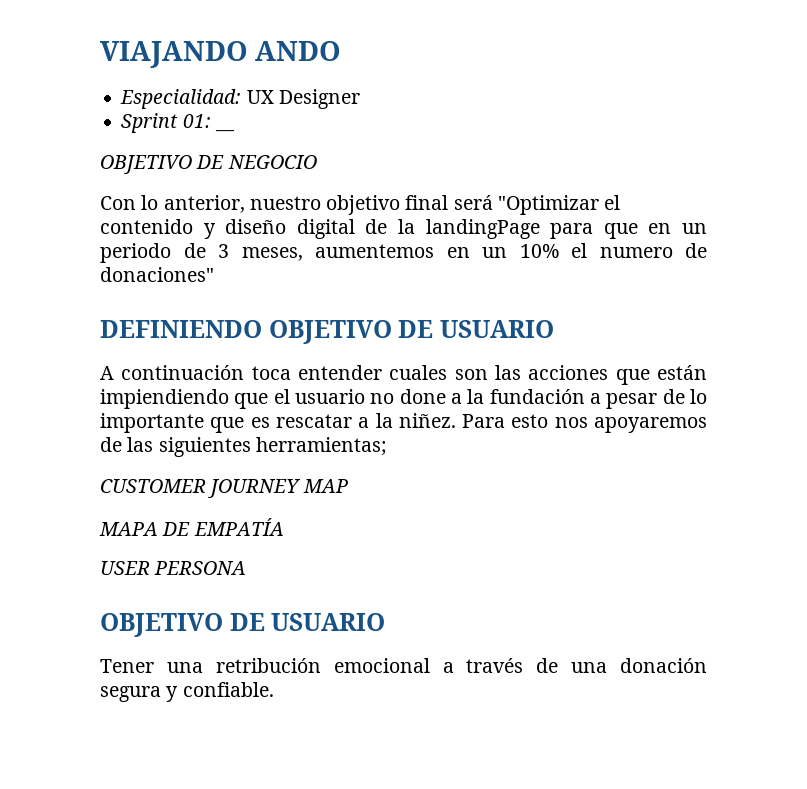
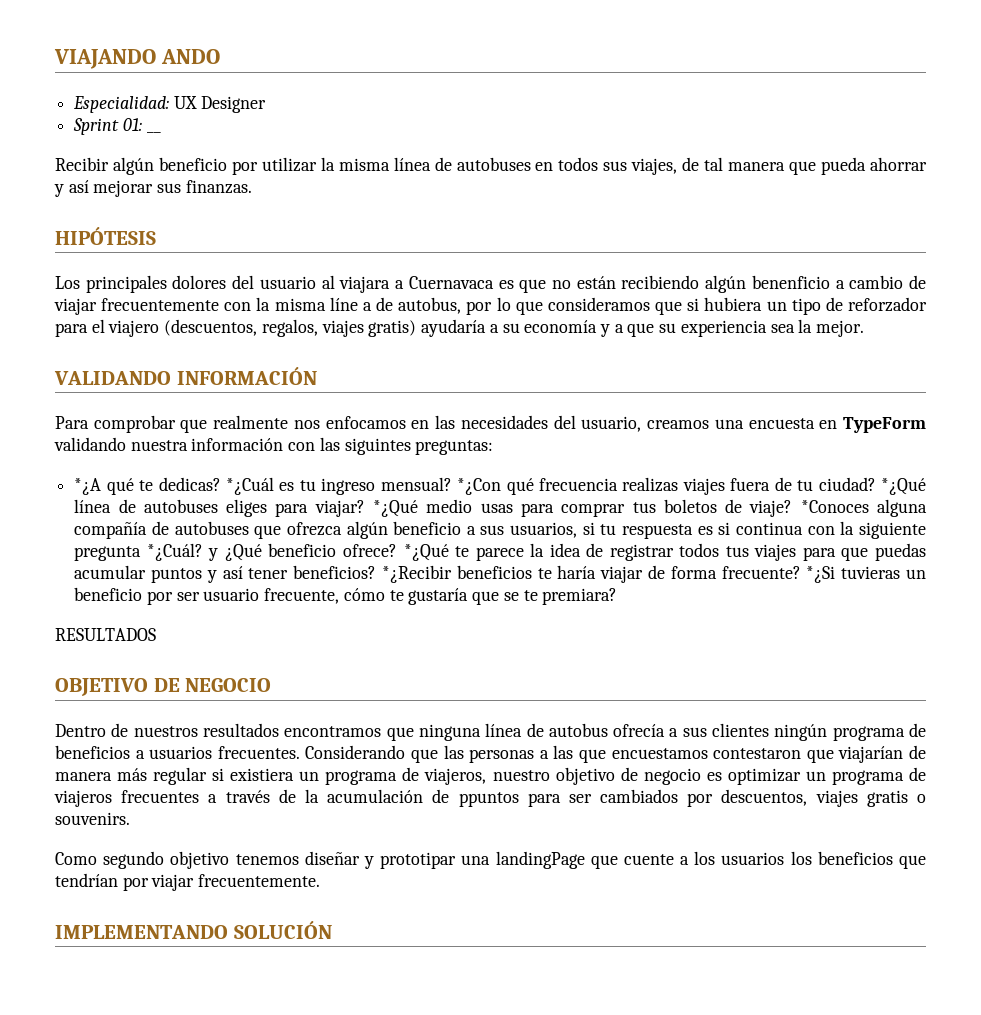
[100,155,317,174] [100,195,621,215] [100,219,708,239] [100,243,707,263] [100,267,214,282] [100,320,554,344] [100,365,707,385] [100,389,707,409] [100,413,708,433] [100,437,387,457] [100,479,348,498] [99,518,284,536] [100,561,247,575] [100,613,386,637] [100,658,707,673] [100,682,274,702] OBJETIVO DE NEGOCIO // Con lo anterior, nuestro objetivo final será "Optimizar el contenido y diseño digital de la landingPage para que en un periodo de 3 meses, aumentemos en un 10% el numero de donaciones" // DEFINIENDO OBJETIVO DE USUARIO // A continuación toca entender cuales son las acciones que están impiendiendo que el usuario no done a la fundación a pesar de lo importante que es rescatar a la niñez. Para esto nos apoyaremos de las siguientes herramientas; // CUSTOMER JOURNEY MAP // MAPA DE EMPATÍA // USER PERSONA // OBJETIVO DE USUARIO // Tener una retribución emocional a través de una donación segura y confiable. -> [55,157,927,175] [54,180,252,197] [55,227,156,245] [55,275,926,293] [54,297,927,315] [55,319,865,337] [54,367,317,385] [55,415,927,433] [54,437,494,455] [74,477,926,495] [74,499,927,517] [74,521,927,539] [74,543,926,561] [74,565,926,583] [74,587,618,605] [55,628,156,641] [55,678,272,696] [55,723,926,741] [55,745,927,763] [55,767,926,785] [54,789,926,807] [55,812,130,825] [55,851,926,869] [55,873,321,891] [55,921,332,939] Recibir algún beneficio por utilizar la misma línea de autobuses en todos sus viajes, de tal manera que pueda ahorrar y así mejorar sus finanzas. // HIPÓTESIS // Los principales dolores del usuario al viajara a Cuernavaca es que no están recibiendo algún benenficio a cambio de viajar frecuentemente con la misma líne a de autobus, por lo que consideramos que si hubiera un tipo de reforzador para el viajero (descuentos, regalos, viajes gratis) ayudaría a su economía y a que su experiencia sea la mejor. // VALIDANDO INFORMACIÓN // Para comprobar que realmente nos enfocamos en las necesidades del usuario, creamos una encuesta en TypeForm validando nuestra información con las siguintes preguntas: // *¿A qué te dedicas? *¿Cuál es tu ingreso mensual? *¿Con qué frecuencia realizas viajes fuera de tu ciudad? *¿Qué línea de autobuses eliges para viajar? *¿Qué medio usas para comprar tus boletos de viaje? *Conoces alguna compañía de autobuses que ofrezca algún beneficio a sus usuarios, si tu respuesta es si continua con la siguiente pregunta *¿Cuál? y ¿Qué beneficio ofrece? *¿Qué te parece la idea de registrar todos tus viajes para que puedas acumular puntos y así tener beneficios? *¿Recibir beneficios te haría viajar de forma frecuente? *¿Si tuvieras un beneficio por ser usuario frecuente, cómo te gustaría que se te premiara? // RESULTADOS // OBJETIVO DE NEGOCIO // Dentro de nuestros resultados encontramos que ninguna línea de autobus ofrecía a sus clientes ningún programa de beneficios a usuarios frecuentes. Considerando que las personas a las que encuestamos contestaron que viajarían de manera más regular si existiera un programa de viajeros, nuestro objetivo de negocio es optimizar un programa de viajeros frecuentes a través de la acumulación de ppuntos para ser cambiados por descuentos, viajes gratis o souvenirs. // Como segundo objetivo tenemos diseñar y prototipar una landingPage que cuente a los usuarios los beneficios que tendrían por viajar frecuentemente. // IMPLEMENTANDO SOLUCIÓN

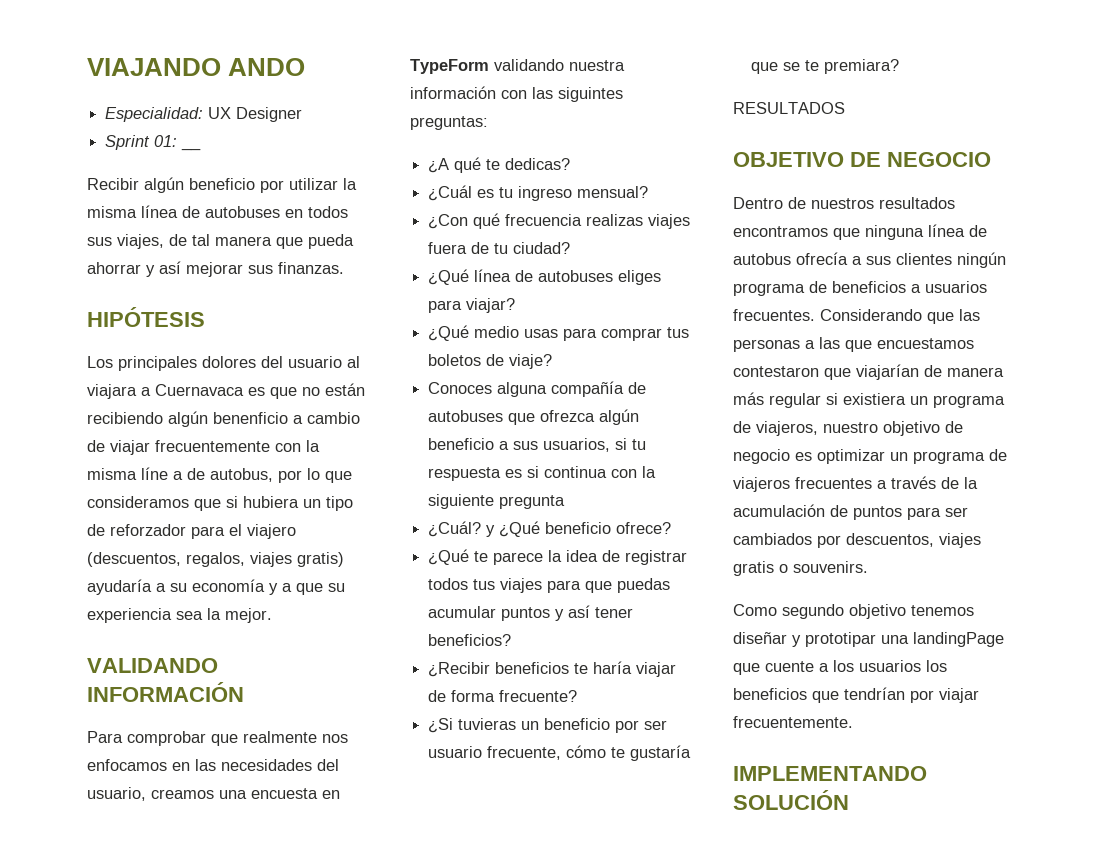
[74,478,102,495] *¿A -> [428,158,450,173] ¿A
[225,477,274,495] *¿Cuál -> [428,185,473,201] // ¿Cuál
[457,478,502,495] *¿Con -> [428,214,469,229] // ¿Con
[880,478,926,495] *¿Qué -> [428,269,470,285] // ¿Qué
[373,500,419,517] *¿Qué -> [428,325,470,341] // ¿Qué
[800,500,869,513] *Conoces -> [428,382,493,394] // Conoces
[146,543,203,561] *¿Cuál? -> [428,521,482,537] // ¿Cuál?
[403,544,449,561] *¿Qué -> [428,549,470,565] // ¿Qué
[382,565,453,583] *¿Recibir -> [428,662,491,677] // ¿Recibir
[806,566,836,583] *¿Si -> [428,718,454,733] // ¿Si
[458,792,519,807] ppuntos -> [853,506,902,520] puntos

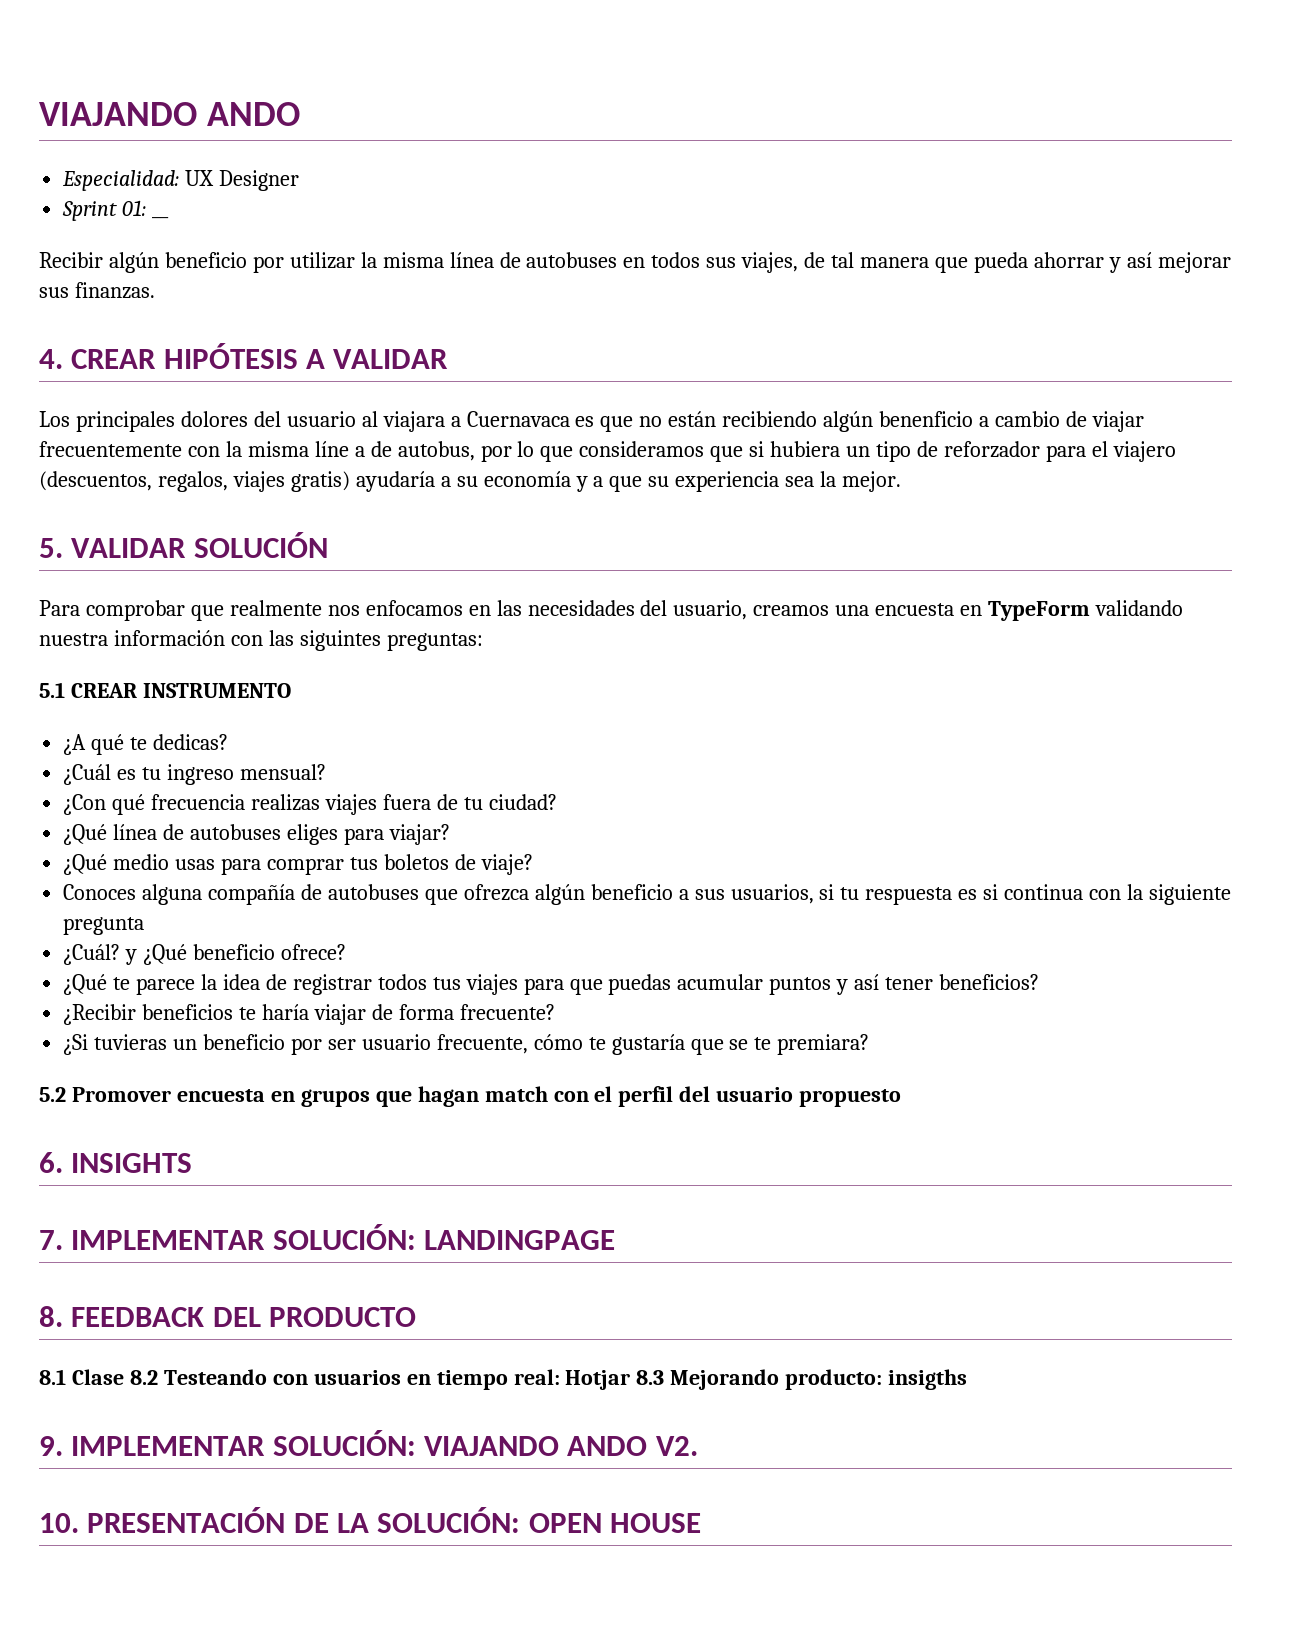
(344, 268) none -> [39,349,157,369] 4. CREAR
(205, 317) none -> [306,349,449,369] A VALIDAR
[87,658,218,673] [87,682,244,702] VALIDANDO INFORMACIÓN -> [39,532,328,558] 5. VALIDAR SOLUCIÓN
(488, 123) none -> [39,682,291,698] // 5.1 CREAR INSTRUMENTO
[733,102,845,114] [733,152,991,167] [733,197,955,209] [733,224,987,240] [733,252,1006,268] [733,281,987,296] [733,309,980,324] [733,337,974,352] [733,364,1004,380] [733,392,1005,408] [733,421,963,436] [733,449,1007,464] [733,476,978,492] [733,504,968,520] [733,533,981,548] [733,561,868,576] [733,604,974,619] [733,632,1004,647] [733,660,947,675] [733,687,979,703] [733,716,853,728] [733,766,927,781] [733,790,849,810] RESULTADOS // OBJETIVO DE NEGOCIO // Dentro de nuestros resultados encontramos que ninguna línea de autobus ofrecía a sus clientes ningún programa de beneficios a usuarios frecuentes. Considerando que las personas a las que encuestamos contestaron que viajarían de manera más regular si existiera un programa de viajeros, nuestro objetivo de negocio es optimizar un programa de viajeros frecuentes a través de la acumulación de puntos para ser cambiados por descuentos, viajes gratis o souvenirs. // Como segundo objetivo tenemos diseñar y prototipar una landingPage que cuente a los usuarios los beneficios que tendrían por viajar frecuentemente. // IMPLEMENTANDO SOLUCIÓN -> [39,1086,902,1107] [39,1152,193,1173] [39,1224,616,1250] [39,1306,417,1327] [39,1369,968,1390] [39,1430,698,1456] [39,1507,702,1533] 5.2 Promover encuesta en grupos que hagan match con el perfil del usuario propuesto // 6. INSIGHTS // 7. IMPLEMENTAR SOLUCIÓN: LANDINGPAGE // 8. FEEDBACK DEL PRODUCTO // 8.1 Clase 8.2 Testeando con usuarios en tiempo real: Hotjar 8.3 Mejorando producto: insigths // 9. IMPLEMENTAR SOLUCIÓN: VIAJANDO ANDO V2. // 10. PRESENTACIÓN DE LA SOLUCIÓN: OPEN HOUSE

